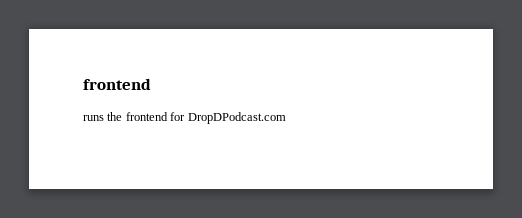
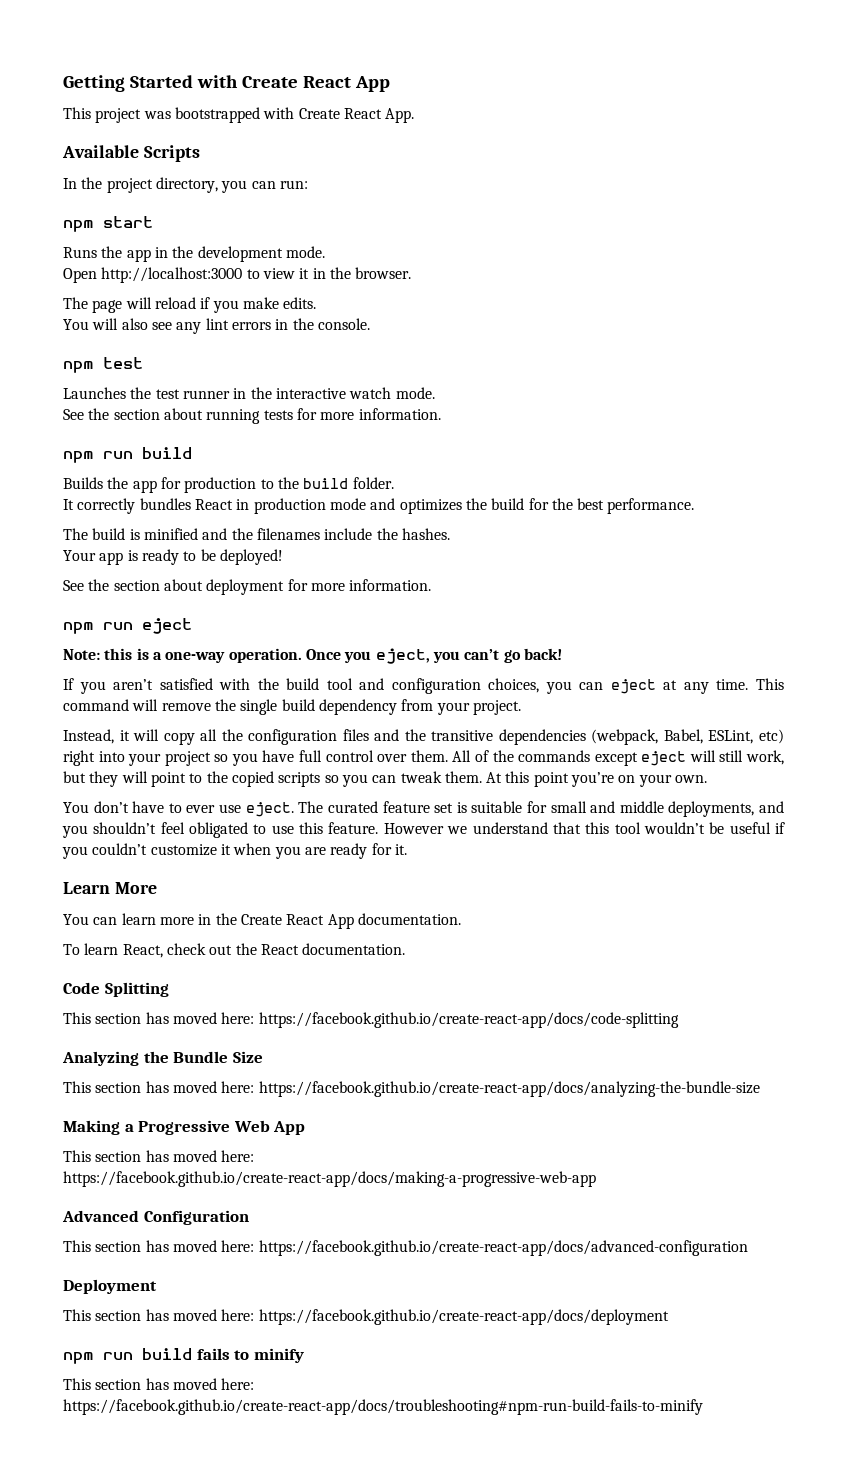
[83,78,151,90] [83,112,286,124] frontend // runs the frontend for DropDPodcast.com -> [63,75,390,92] [63,107,415,123] [62,145,200,162] [63,177,308,193] [63,216,153,232] [63,246,325,262] [63,267,412,283] [63,297,317,313] [63,318,370,334] [63,357,143,373] [63,387,435,399] [63,408,441,424] [63,447,192,463] [63,477,394,493] [63,498,695,514] [63,528,450,540] [63,549,283,565] [63,579,432,595] [63,618,192,634] [63,648,562,664] [63,678,784,694] [63,699,521,715] [63,729,784,745] [63,750,784,766] [63,771,708,787] [63,801,784,817] [62,822,786,838] [62,843,407,859] [63,882,157,894] [63,913,461,929] [63,943,406,958] [63,982,169,997] [63,1012,679,1028] [62,1051,263,1066] [63,1081,760,1097] [63,1120,306,1135] [63,1150,255,1162] [63,1171,596,1187] [62,1210,249,1225] [63,1240,748,1256] [63,1279,157,1294] [63,1309,669,1325] [63,1348,304,1364] [63,1378,255,1390] [63,1399,703,1415] Getting Started with Create React App // This project was bootstrapped with Create React App. // Available Scripts // In the project directory, you can run: // npm start // Runs the app in the development mode. // Open http://localhost:3000 to view it in the browser. // The page will reload if you make edits. // You will also see any lint errors in the console. // npm test // Launches the test runner in the interactive watch mode. // See the section about running tests for more information. // npm run build // Builds the app for production to the build folder. // It correctly bundles React in production mode and optimizes the build for the best performance. // The build is minified and the filenames include the hashes. // Your app is ready to be deployed! // See the section about deployment for more information. // npm run eject // Note: this is a one-way operation. Once you eject, you can’t go back! // If you aren’t satisfied with the build tool and configuration choices, you can eject at any time. This command will remove the single build dependency from your project. // Instead, it will copy all the configuration files and the transitive dependencies (webpack, Babel, ESLint, etc) right into your project so you have full control over them. All of the commands except eject will still work, but they will point to the copied scripts so you can tweak them. At this point you’re on your own. // You don’t have to ever use eject. The curated feature set is suitable for small and middle deployments, and you shouldn’t feel obligated to use this feature. However we understand that this tool wouldn’t be useful if you couldn’t customize it when you are ready for it. // Learn More // You can learn more in the Create React App documentation. // To learn React, check out the React documentation. // Code Splitting // This section has moved here: https://facebook.github.io/create-react-app/docs/code-splitting // Analyzing the Bundle Size // This section has moved here: https://facebook.github.io/create-react-app/docs/analyzing-the-bundle-size // Making a Progressive Web App // This section has moved here: https://facebook.github.io/create-react-app/docs/making-a-progressive-web-app // Advanced Configuration // This section has moved here: https://facebook.github.io/create-react-app/docs/advanced-configuration // Deployment // This section has moved here: https://facebook.github.io/create-react-app/docs/deployment // npm run build fails to minify // This section has moved here: https://facebook.github.io/create-react-app/docs/troubleshooting#npm-run-build-fails-to-minify

